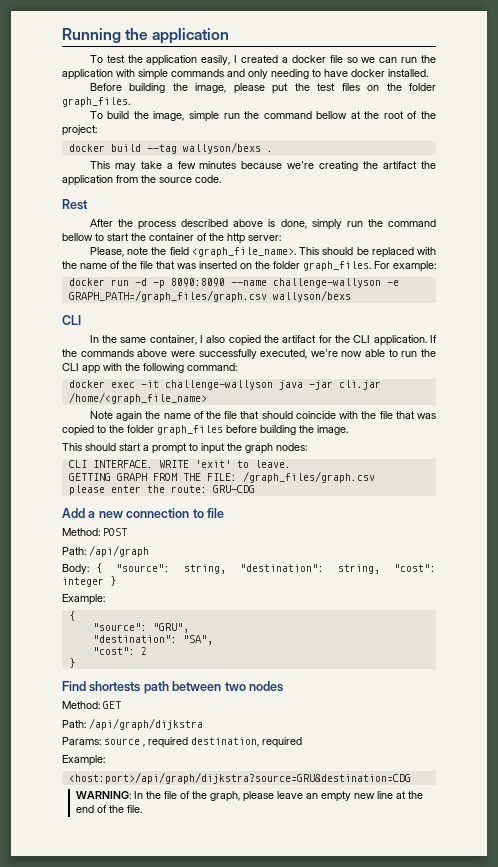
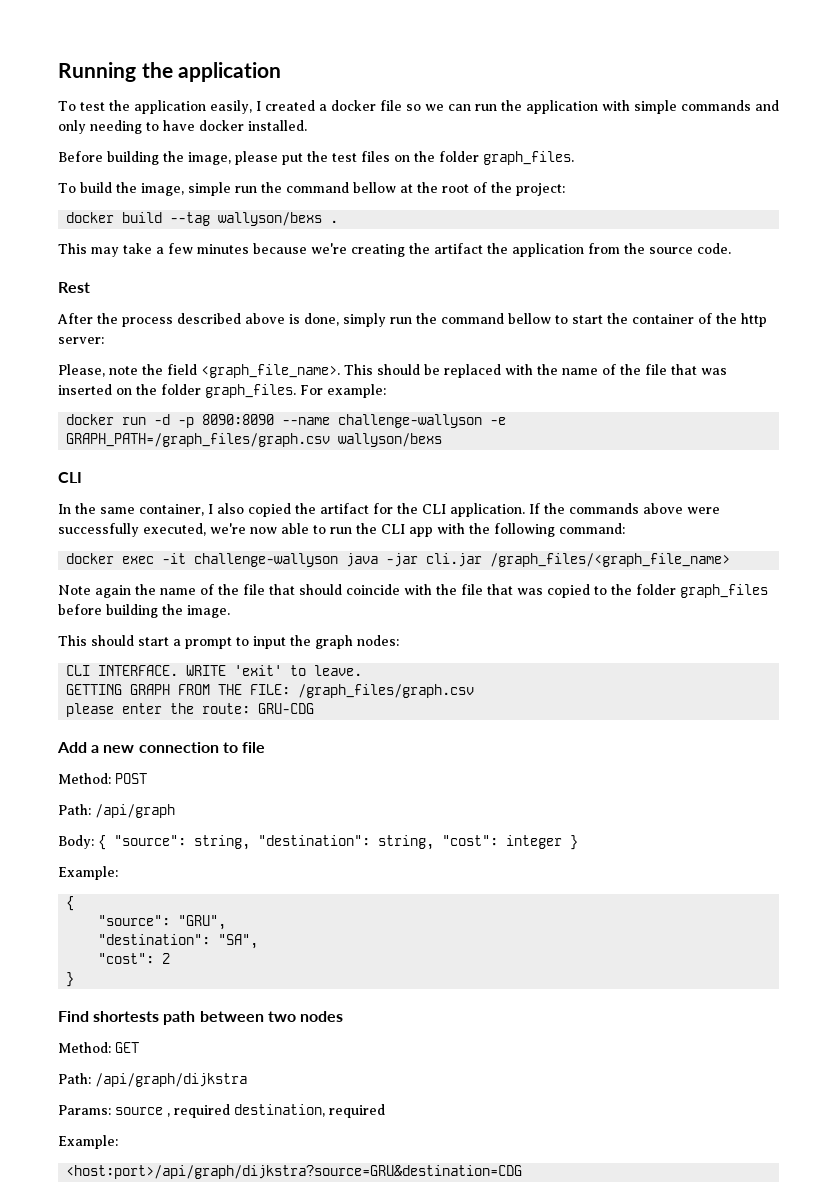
[68,392,207,404] /home/<graph_file_name> -> [490,553,731,567] /graph_files/<graph_file_name>
[75,791,423,802] [75,805,142,813] // WARNING: In the file of the graph, please leave an empty new line at the end of the file. -> (523, 1172) none

